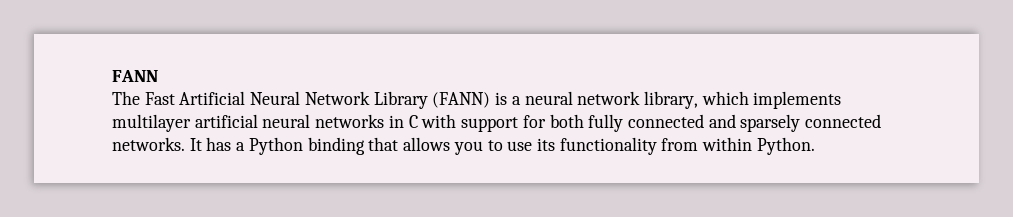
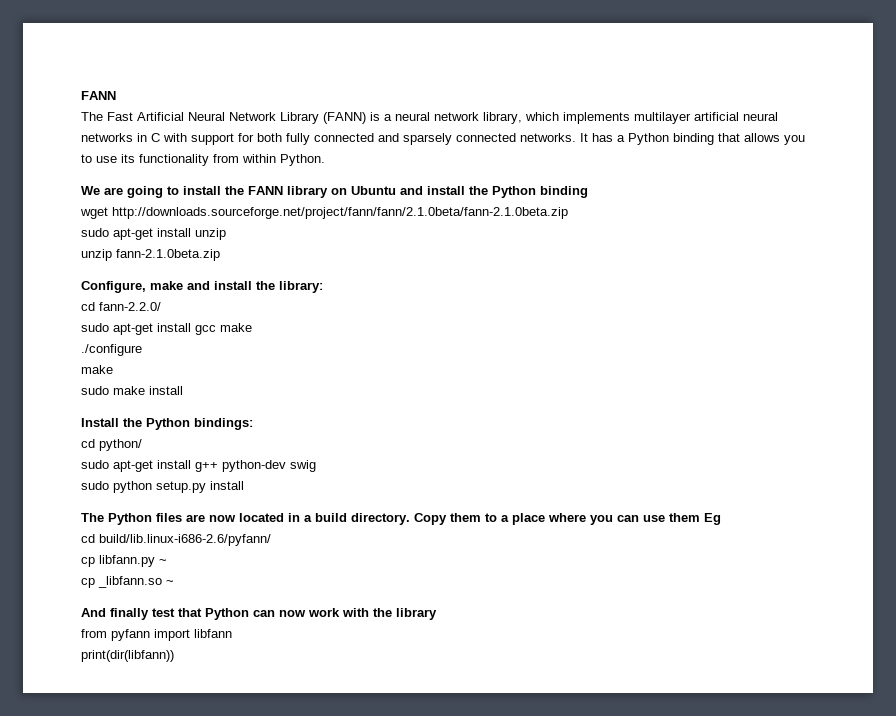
(815, 146) none -> [81,186,588,198] [80,207,568,219] [81,228,226,240] [81,249,220,261] [81,281,323,293] [81,302,161,311] [81,323,252,335] [81,344,142,356] [81,365,113,374] [81,386,183,395] [81,418,253,430] [81,439,142,451] [81,460,316,472] [81,481,244,493] [81,513,721,525] [81,534,271,546] [81,555,167,567] [81,576,174,588] [81,608,437,620] [81,629,232,641] [81,650,174,662] // We are going to install the FANN library on Ubuntu and install the Python binding // wget http://downloads.sourceforge.net/project/fann/fann/2.1.0beta/fann-2.1.0beta.zip // sudo apt-get install unzip // unzip fann-2.1.0beta.zip // Configure, make and install the library: // cd fann-2.2.0/ // sudo apt-get install gcc make // ./configure // make // sudo make install // Install the Python bindings: // cd python/ // sudo apt-get install g++ python-dev swig // sudo python setup.py install // The Python files are now located in a build directory. Copy them to a place where you can use them Eg // cd build/lib.linux-i686-2.6/pyfann/ // cp libfann.py ~ // cp _libfann.so ~ // And finally test that Python can now work with the library // from pyfann import libfann // print(dir(libfann))

